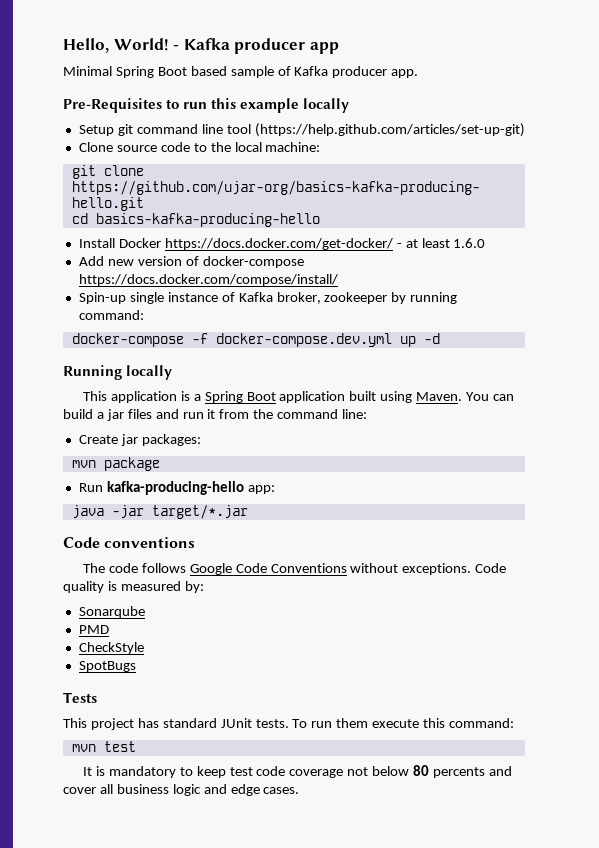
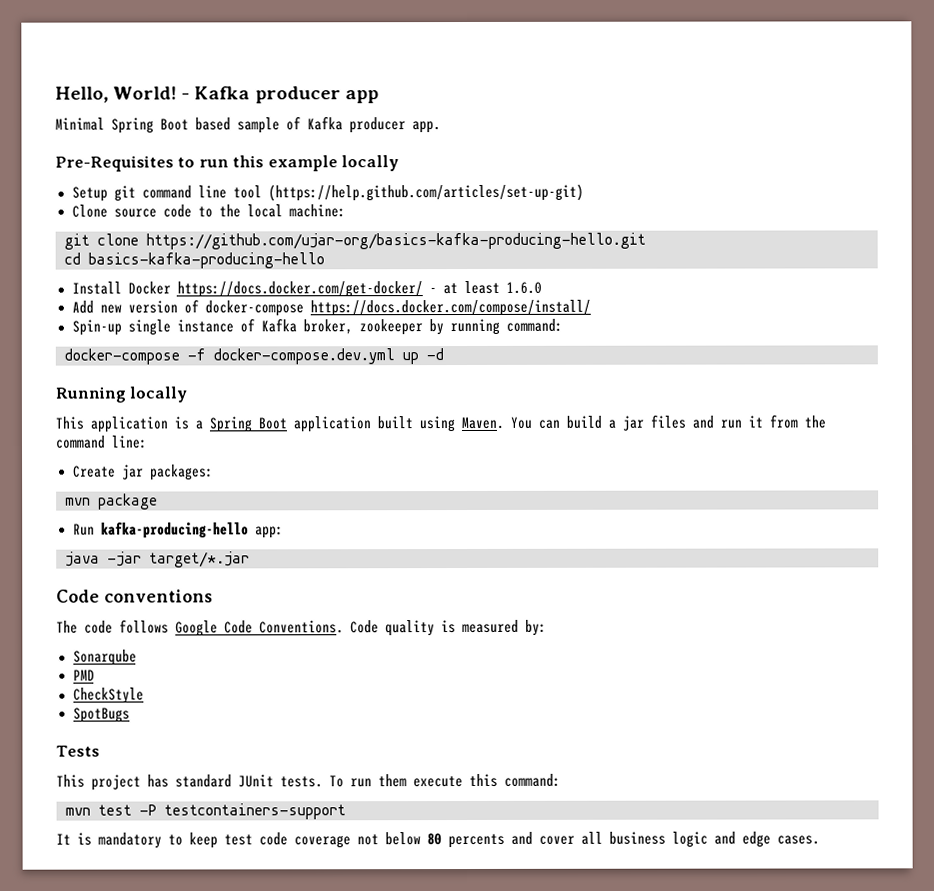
[270,563,472,575] Conventions without exceptions. -> [259,620,344,634] Conventions.
(136, 746) none -> [139,803,346,820] -P testcontainers-support

